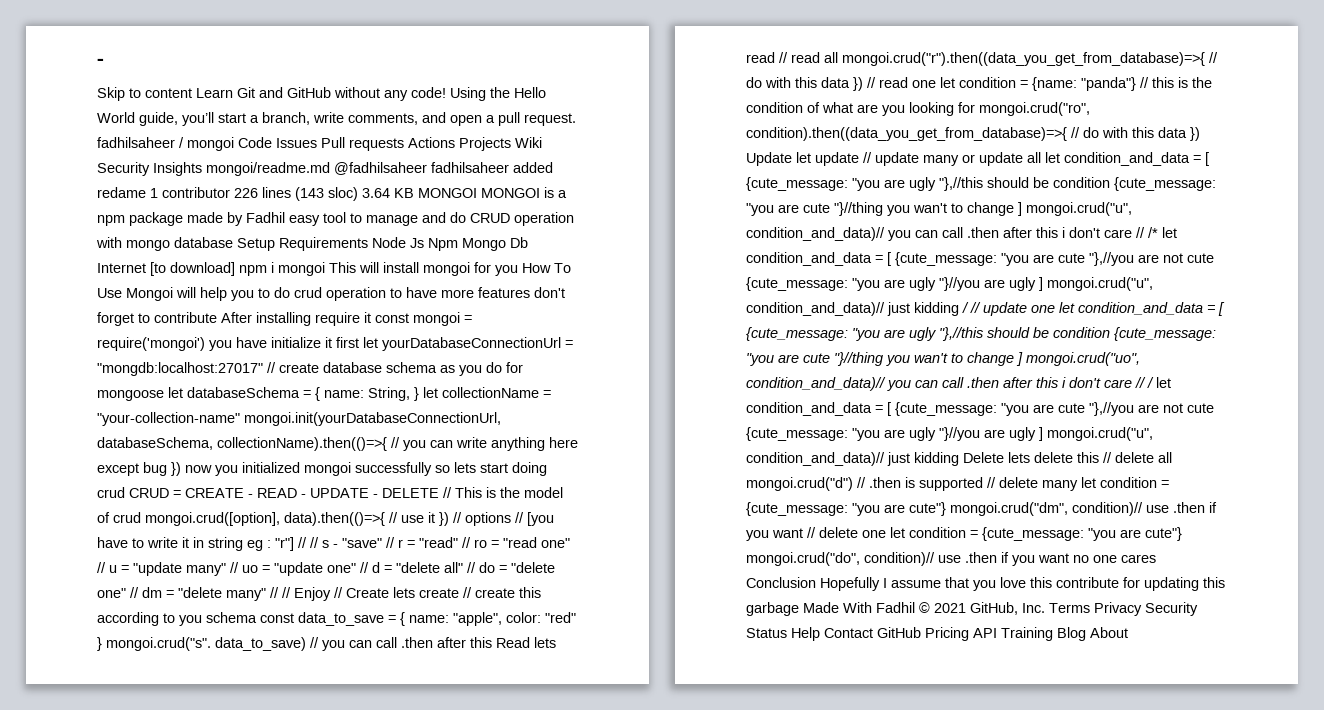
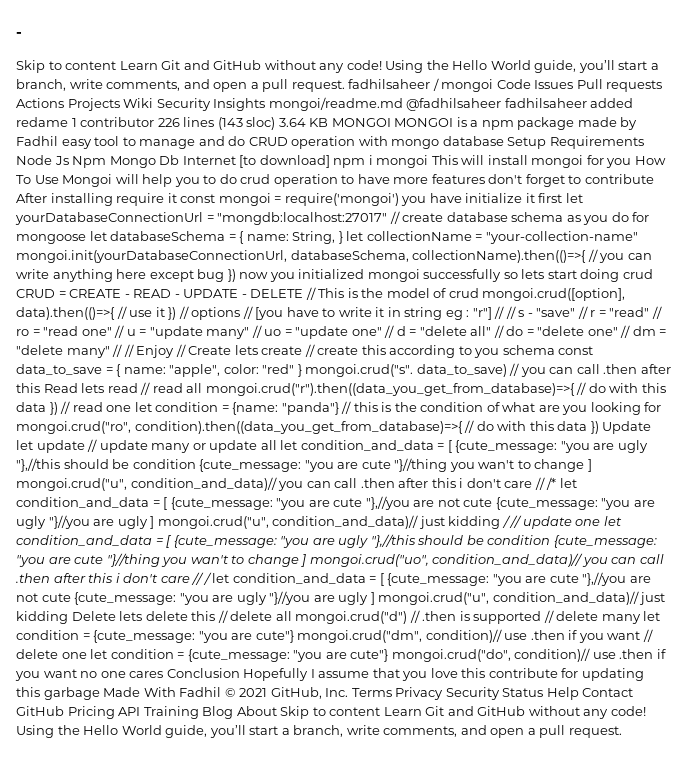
(1128, 632) none -> [280,706,646,719] [16,725,622,738] Skip to content Learn Git and GitHub without any code! Using the Hello World guide, you’ll start a branch, write comments, and open a pull request.

